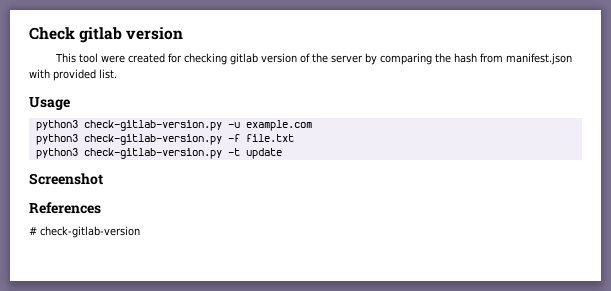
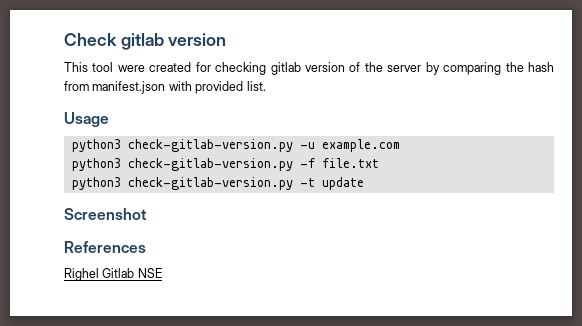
[29,226,140,238] # check-gitlab-version -> [64,268,162,281] Righel Gitlab NSE

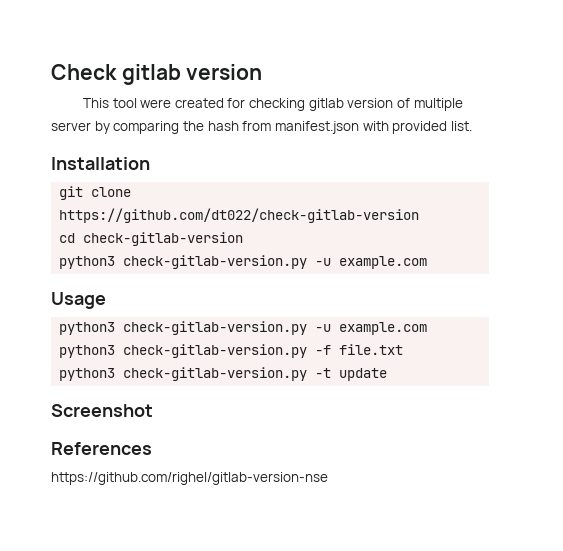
[364,62,383,72] the -> [413,98,463,111] multiple
(266, 86) none -> [51,157,150,170] [59,186,132,200] [59,208,420,223] [59,232,244,246] [59,255,428,269] // Installation // git clone https://github.com/dt022/check-gitlab-version // cd check-gitlab-version // python3 check-gitlab-version.py -u example.com
[64,268,162,281] Righel Gitlab NSE -> [51,472,328,485] https://github.com/righel/gitlab-version-nse

